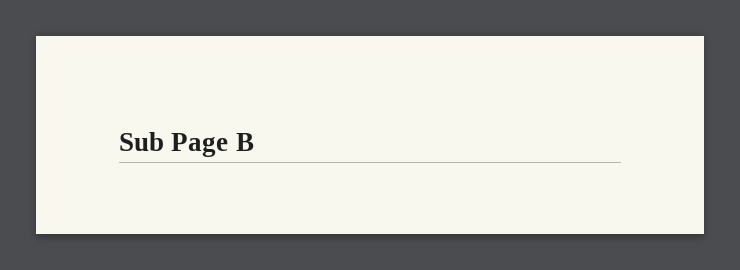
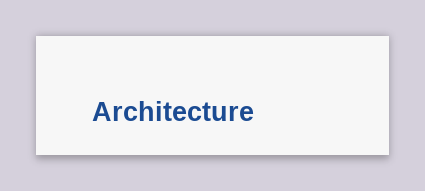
[119,132,254,157] Sub Page B -> [92,101,254,121] Architecture

